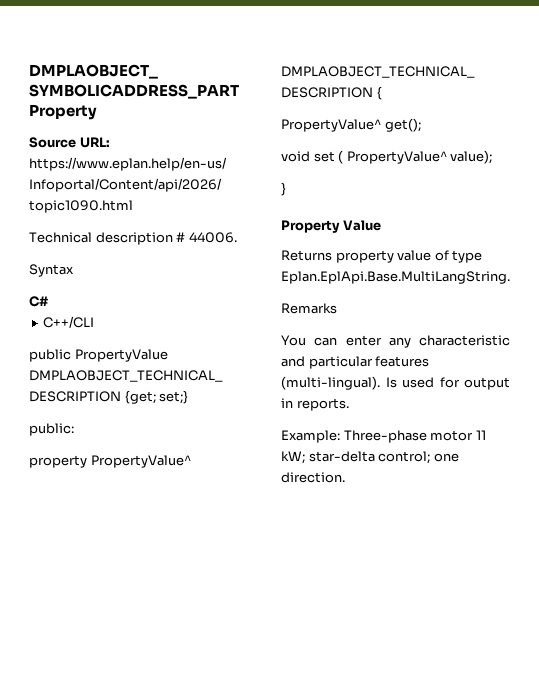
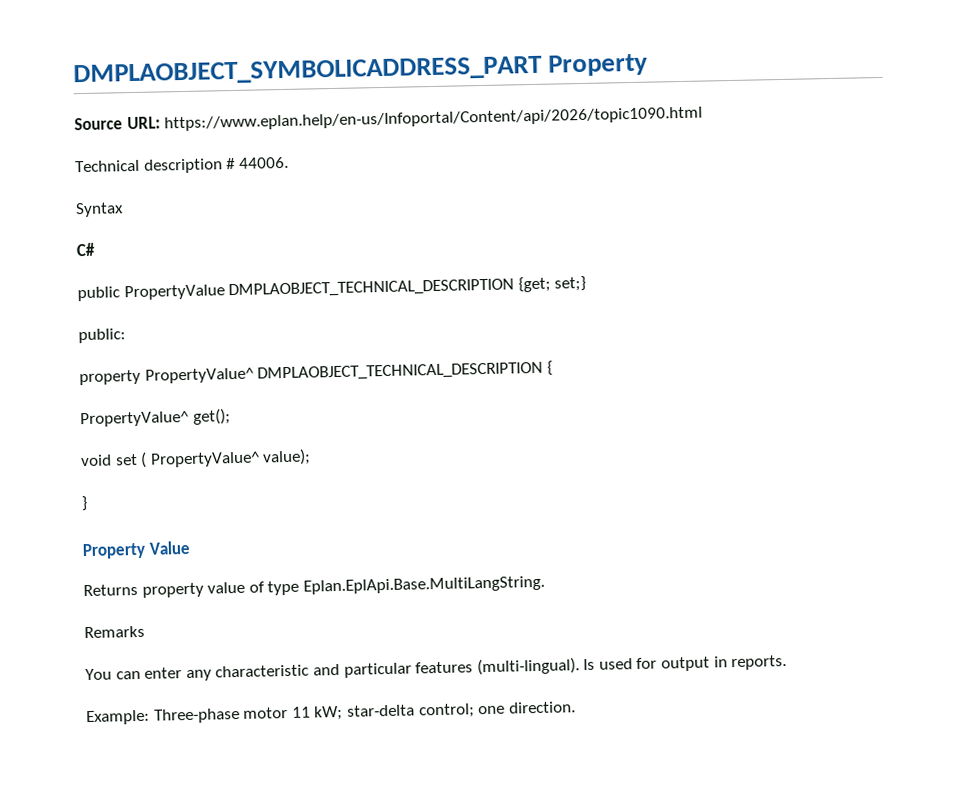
[43,316,95,328] // C++/CLI -> (95, 249) none

